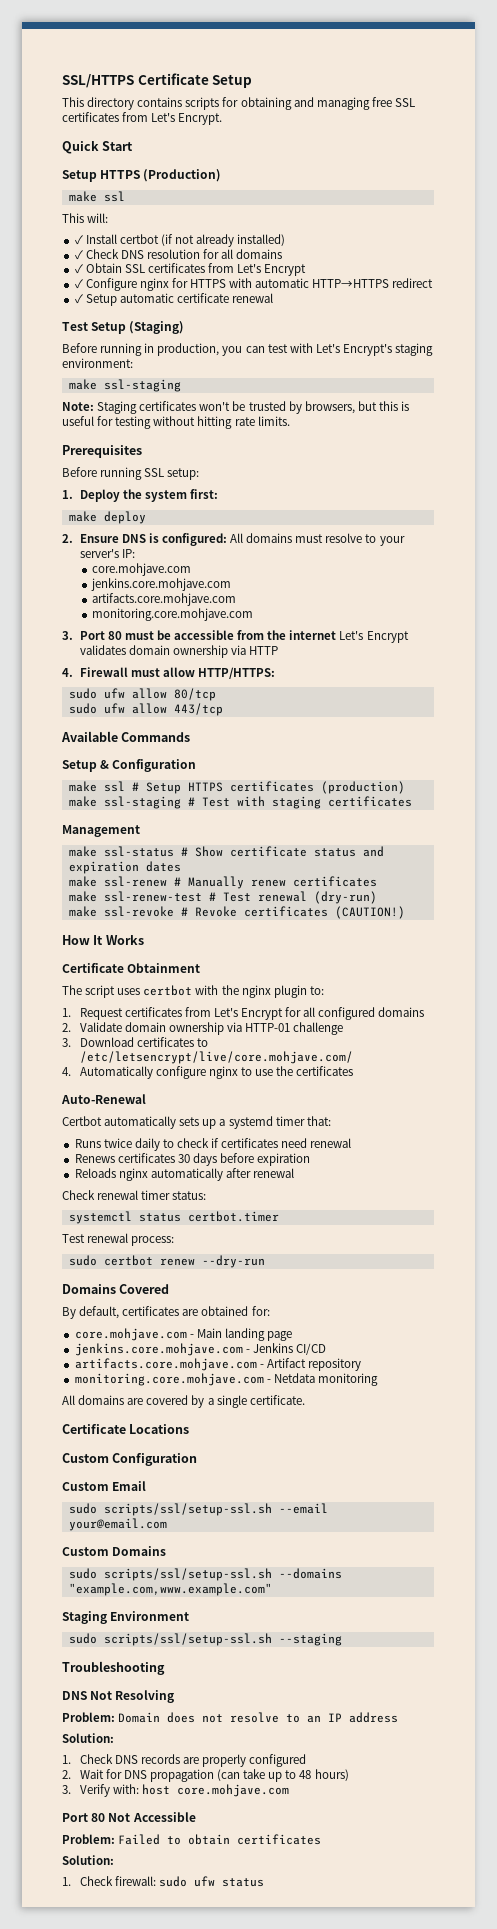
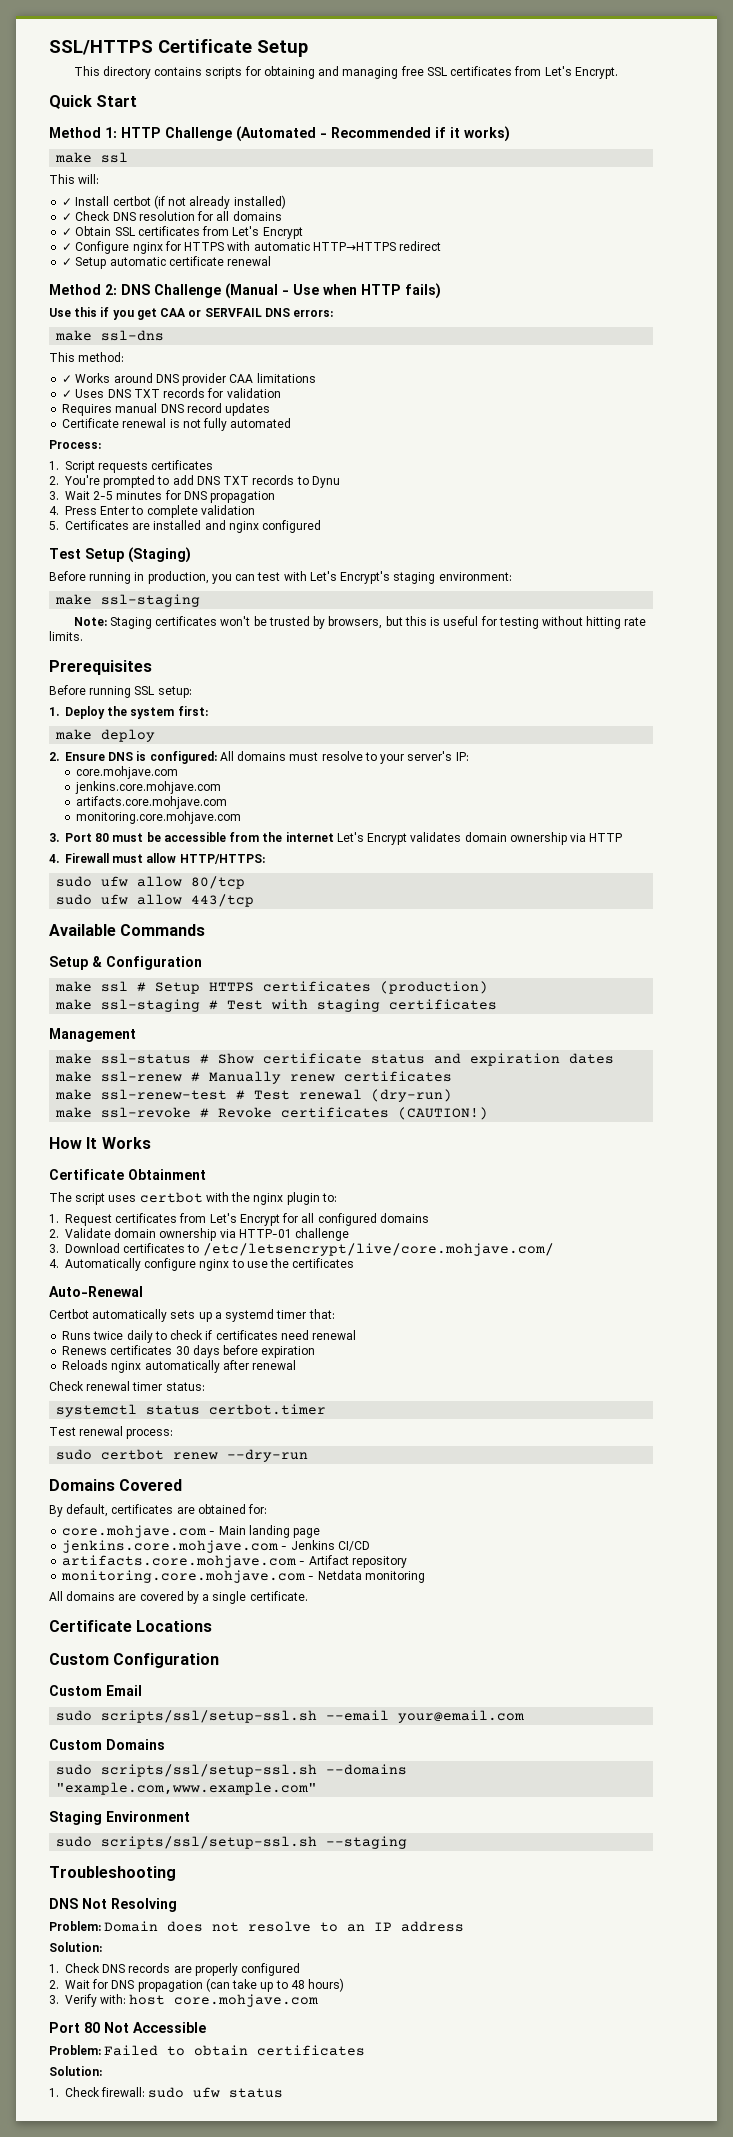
[62,169,222,182] Setup HTTPS (Production) -> [49,126,510,142] Method 1: HTTP Challenge (Automated - Recommended if it works)
(274, 298) none -> [49,283,441,299] [49,307,334,320] [55,330,165,341] [49,352,125,362] [62,373,316,386] [62,388,281,398] [62,403,271,416] [62,418,292,431] [49,440,101,449] [49,460,214,473] [49,475,340,488] [49,490,276,503] [49,505,255,518] [49,520,322,533] // Method 2: DNS Challenge (Manual - Use when HTTP fails) // Use this if you get CAA or SERVFAIL DNS errors: // make ssl-dns // This method: // ✓ Works around DNS provider CAA limitations // ✓ Uses DNS TXT records for validation // Requires manual DNS record updates // Certificate renewal is not fully automated // Process: // 1. Script requests certificates // 2. You're prompted to add DNS TXT records to Dynu // 3. Wait 2-5 minutes for DNS propagation // 4. Press Enter to complete validation // 5. Certificates are installed and nginx configured

